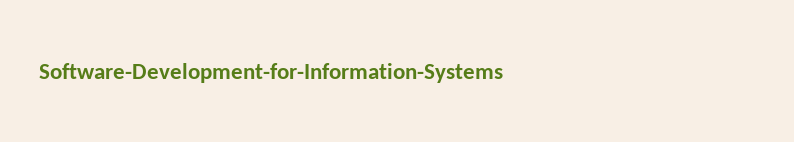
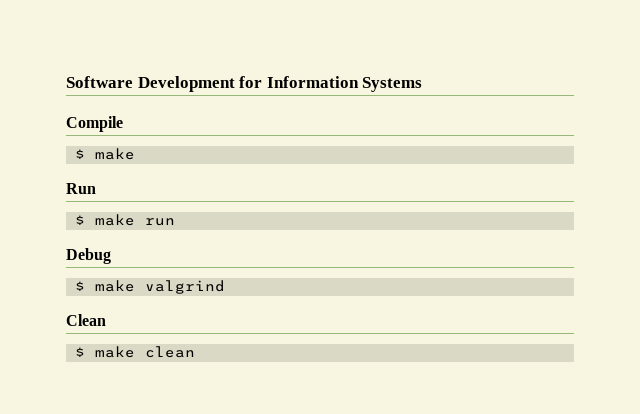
[39,63,503,83] Software-Development-for-Information-Systems -> [66,76,423,92] [66,116,123,132] [74,148,135,160] [66,183,96,194] [74,214,175,226] [66,248,111,264] [74,280,225,294] [66,314,106,326] [74,346,195,358] Software Development for Information Systems // Compile // $ make // Run // $ make run // Debug // $ make valgrind // Clean // $ make clean

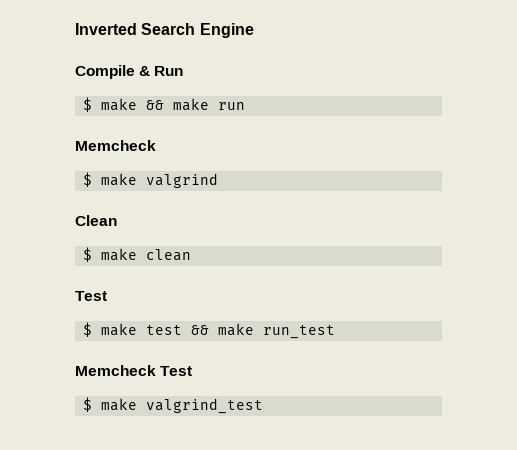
[66,76,423,92] Software Development for Information Systems -> [75,23,254,38] Inverted Search Engine
[74,148,135,160] // $ make // -> [139,66,151,76] &
(135, 220) none -> [146,98,210,111] && make
[66,248,111,264] Debug -> [75,140,156,151] Memcheck
(195, 352) none -> [75,291,107,301] [83,322,336,339] [75,365,193,376] [83,397,264,414] // Test // $ make test && make run_test // Memcheck Test // $ make valgrind_test

